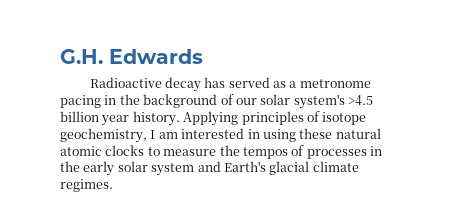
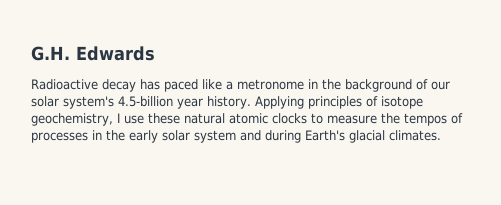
[228,77,287,88] served as -> [164,79,222,92] paced like
[60,95,101,108] pacing -> (304, 84) none
[348,95,373,106] [60,111,99,122] >4.5 billion -> [118,96,173,107] 4.5-billion
[158,128,296,142] am interested in using -> [124,115,144,124] use
(221, 166) none -> [265,130,301,143] during
[312,161,359,172] [60,179,113,192] climate regimes. -> [389,130,441,141] climates.

